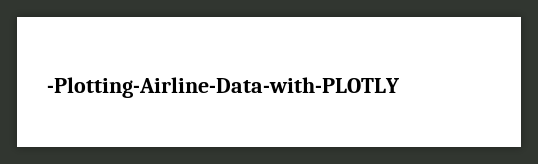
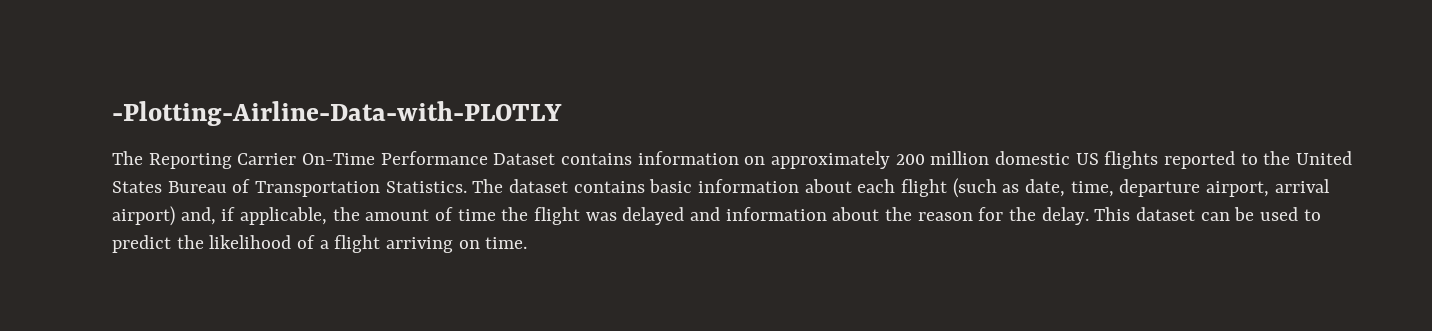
(400, 87) none -> [112,151,1353,169] [112,178,1330,198] [112,206,1321,226] [112,235,528,253] // The Reporting Carrier On-Time Performance Dataset contains information on approximately 200 million domestic US flights reported to the United States Bureau of Transportation Statistics. The dataset contains basic information about each flight (such as date, time, departure airport, arrival airport) and, if applicable, the amount of time the flight was delayed and information about the reason for the delay. This dataset can be used to predict the likelihood of a flight arriving on time.

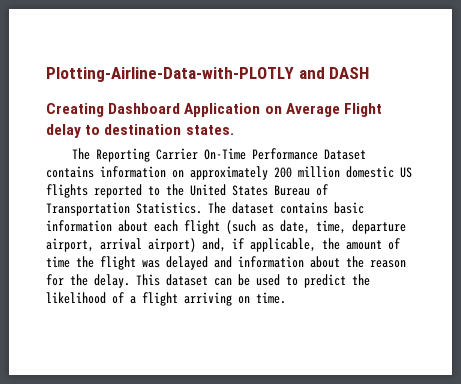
[112,101,562,126] -Plotting-Airline-Data-with-PLOTLY -> [46,67,370,82] [46,103,382,117] [46,124,234,138] Plotting-Airline-Data-with-PLOTLY and DASH // Creating Dashboard Application on Average Flight delay to destination states.

